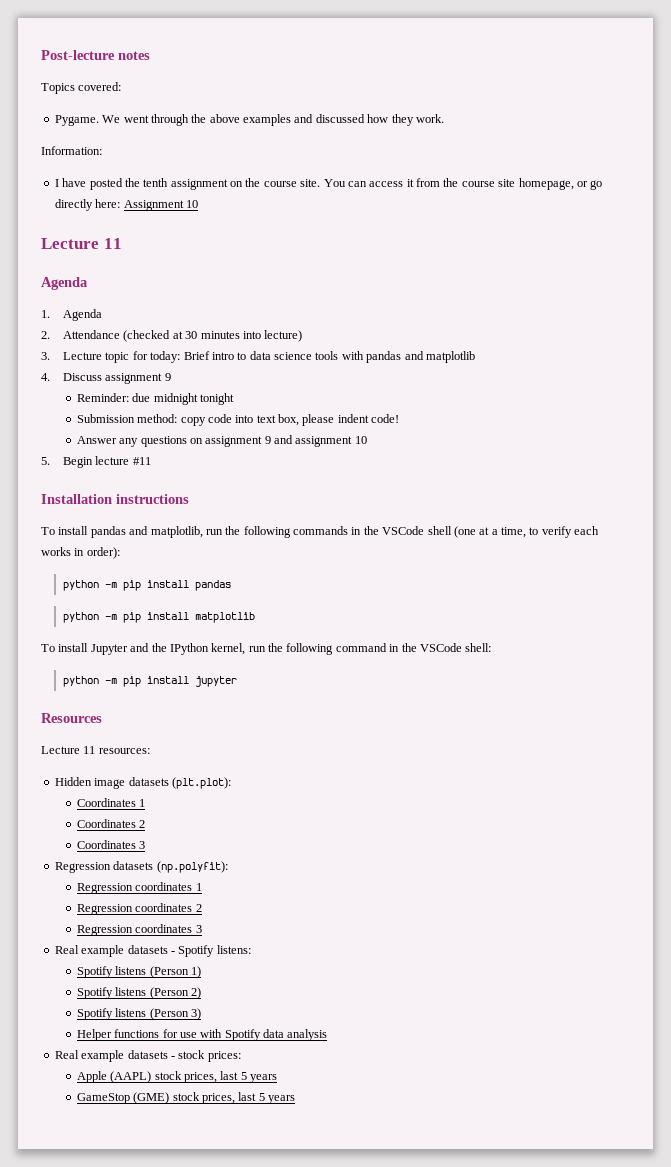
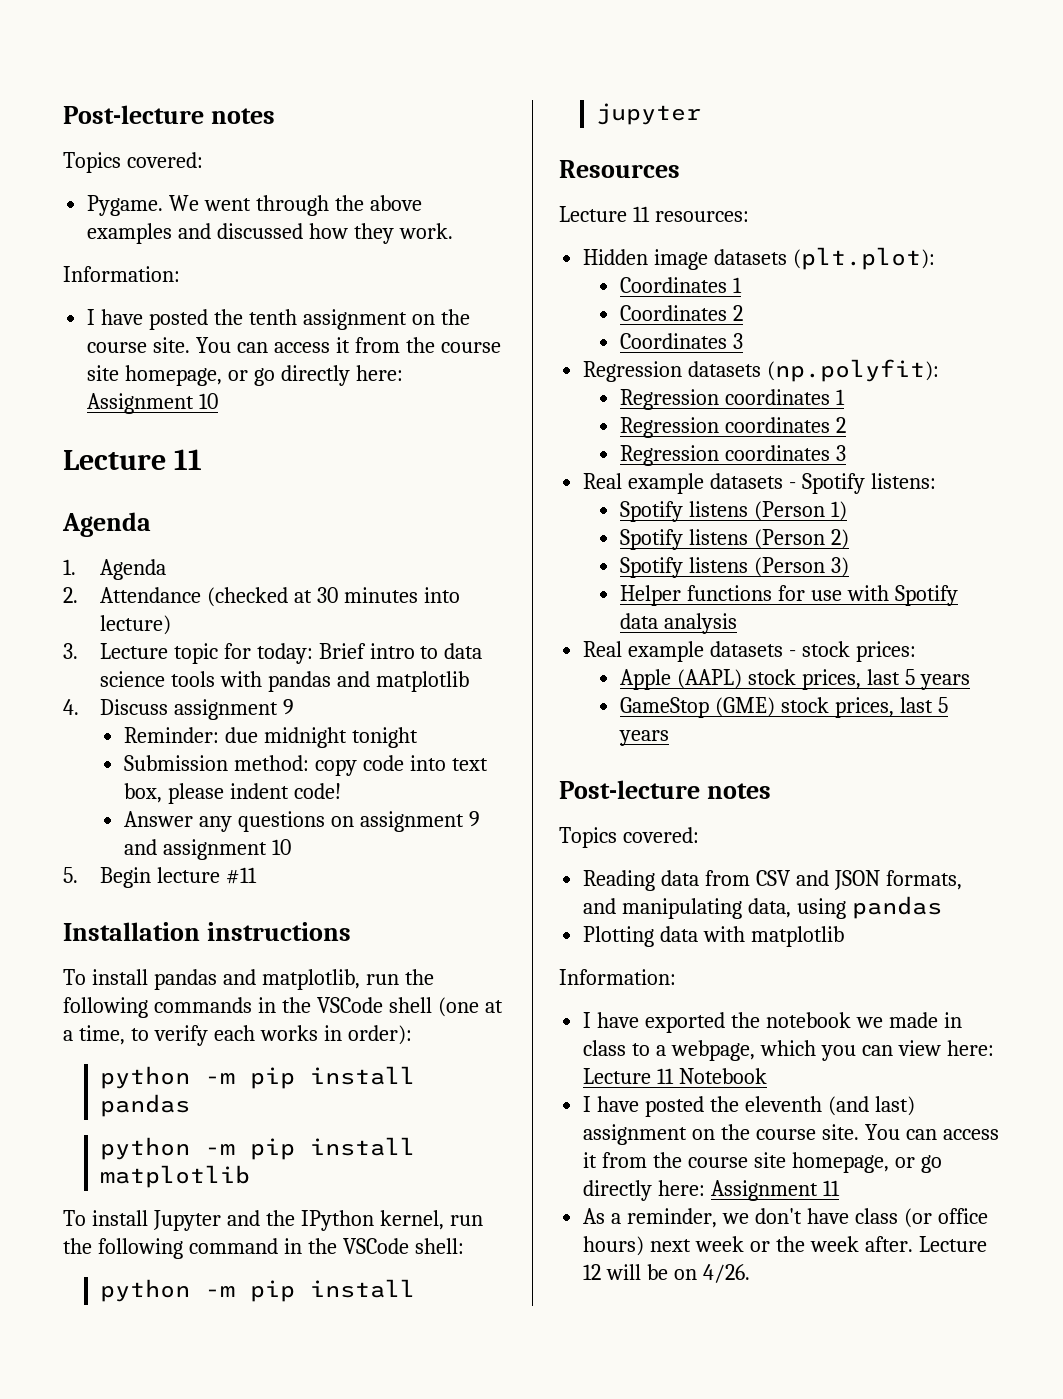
(296, 1099) none -> [559,780,771,799] [559,827,699,848] [583,870,962,891] [583,896,942,919] [583,926,845,947] [559,969,676,985] [583,1012,962,1033] [583,1040,994,1061] [583,1068,768,1084] [583,1096,915,1117] [583,1124,999,1145] [583,1152,942,1173] [583,1180,841,1201] [583,1208,988,1228] [583,1236,987,1256] [583,1264,750,1283] // Post-lecture notes // Topics covered: // Reading data from CSV and JSON formats, and manipulating data, using pandas // Plotting data with matplotlib // Information: // I have exported the notebook we made in class to a webpage, which you can view here: Lecture 11 Notebook // I have posted the eleventh (and last) assignment on the course site. You can access it from the course site homepage, or go directly here: Assignment 11 // As a reminder, we don't have class (or office hours) next week or the week after. Lecture 12 will be on 4/26.

